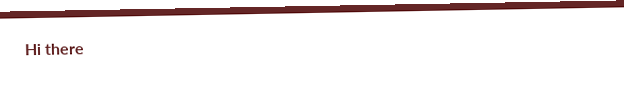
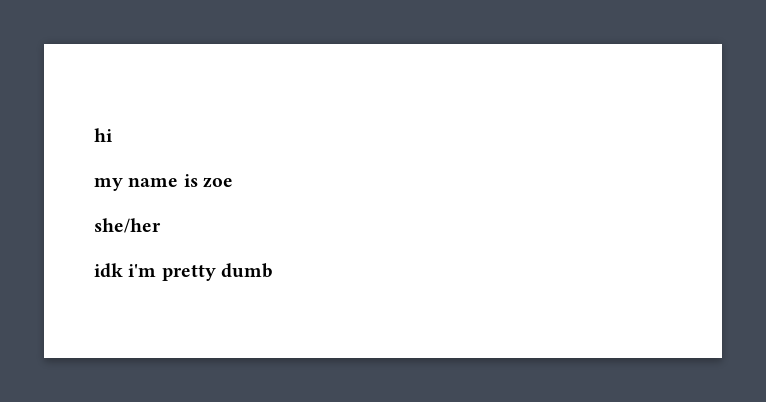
[24,43,86,56] Hi there -> [94,128,113,142] [94,174,233,191] [94,218,161,233] [94,263,273,281] hi // my name is zoe // she/her // idk i'm pretty dumb

